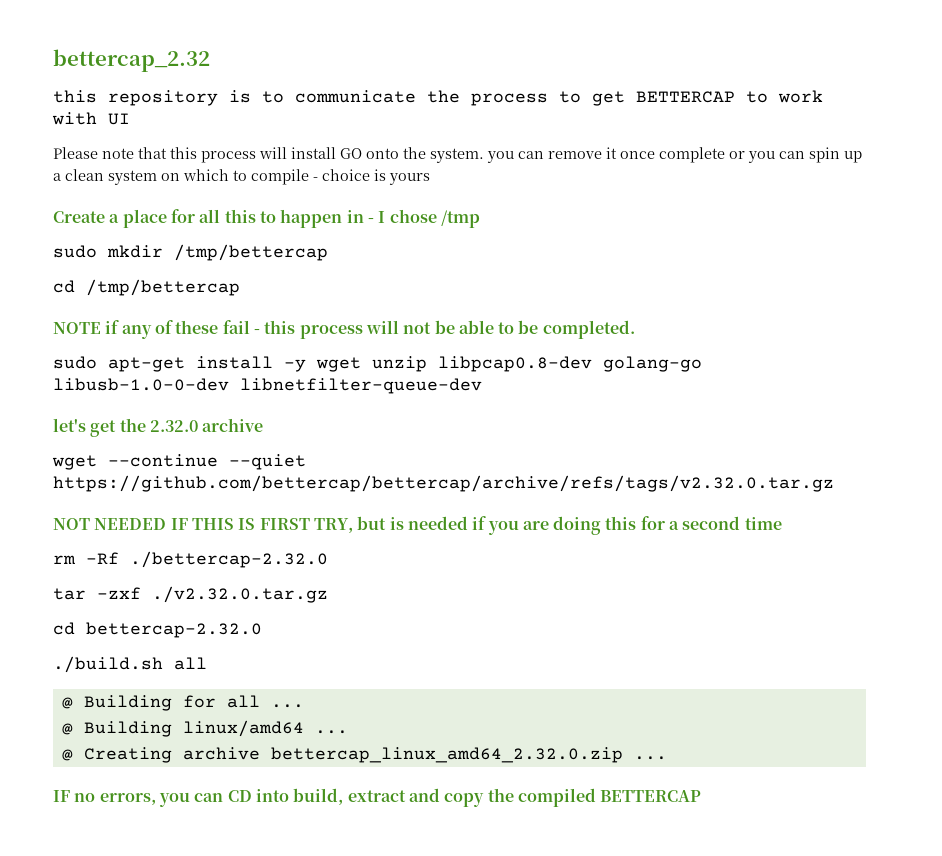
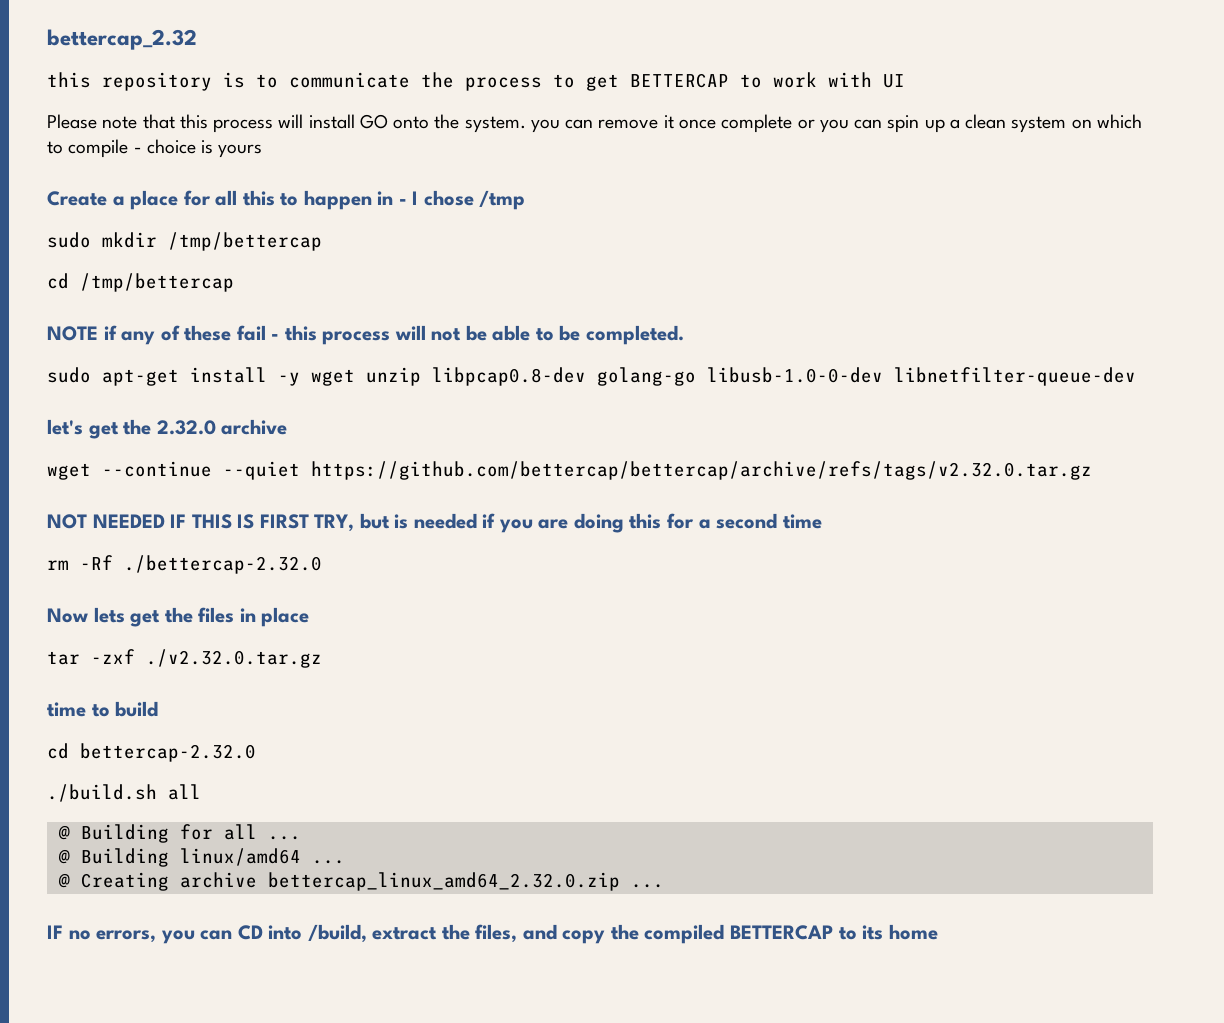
(328, 559) none -> [47,607,310,627] // Now lets get the files in place
(328, 594) none -> [47,701,159,717] // time to build
[293,788,406,805] build, extract -> [307,924,518,943] /build, extract the files,
(702, 796) none -> [838,924,938,940] to its home

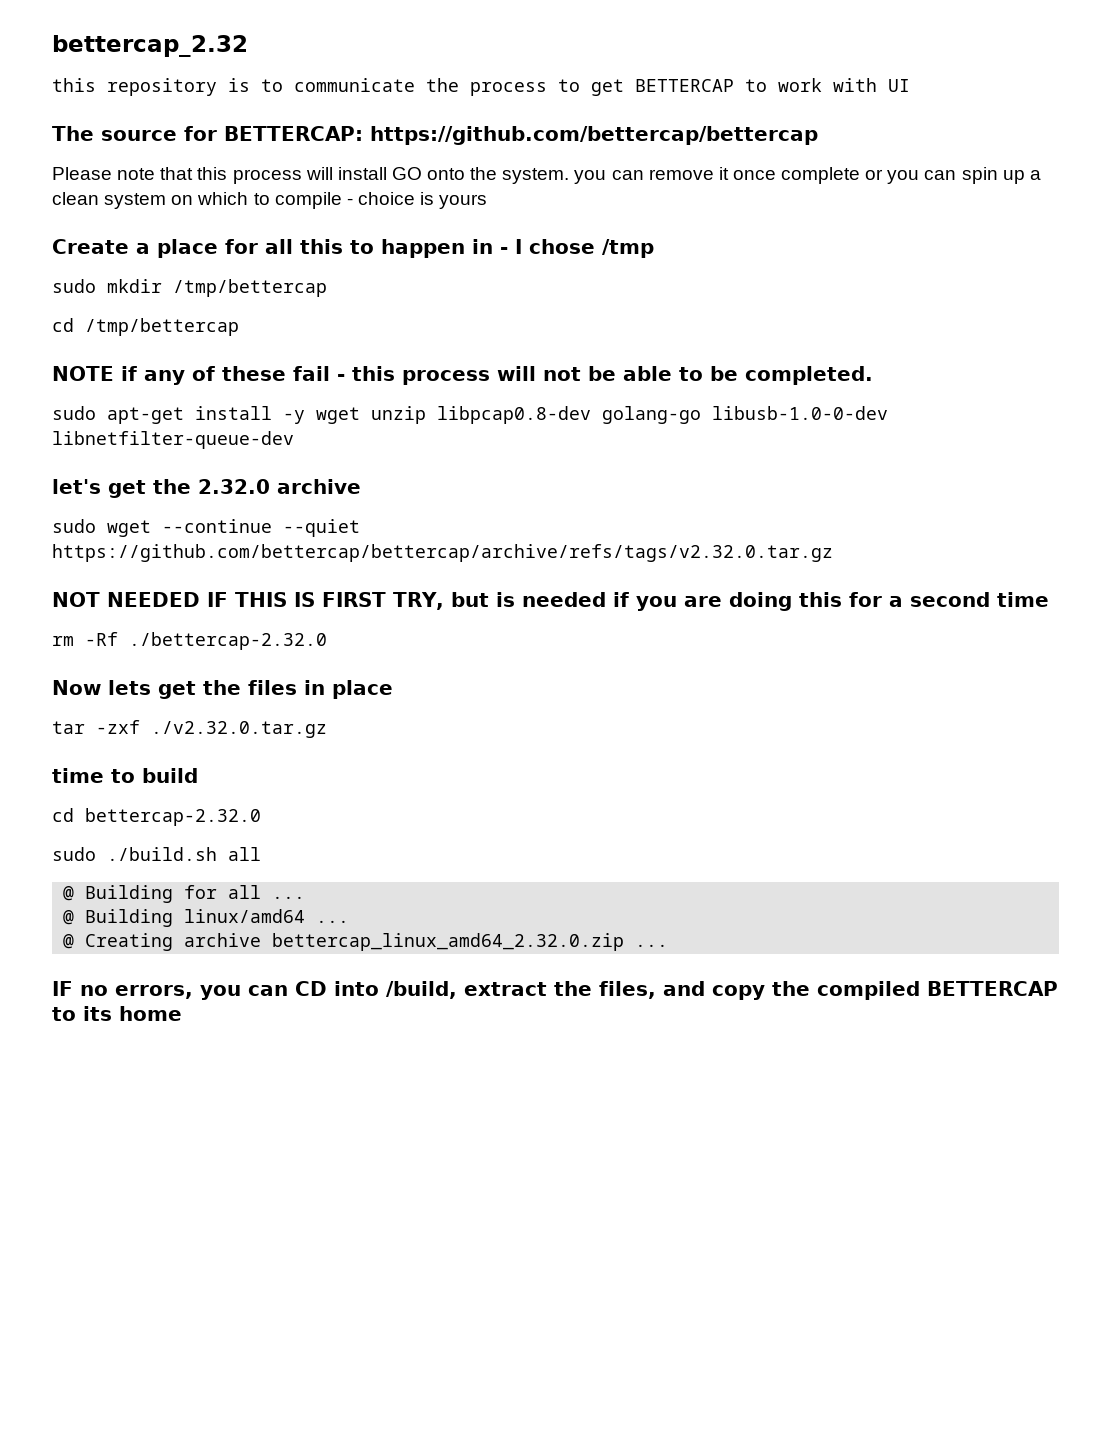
(905, 81) none -> [52,126,818,145] // The source for BETTERCAP: https://github.com/bettercap/bettercap
(288, 427) none -> [52,519,96,533] sudo
(256, 752) none -> [52,847,96,861] sudo

